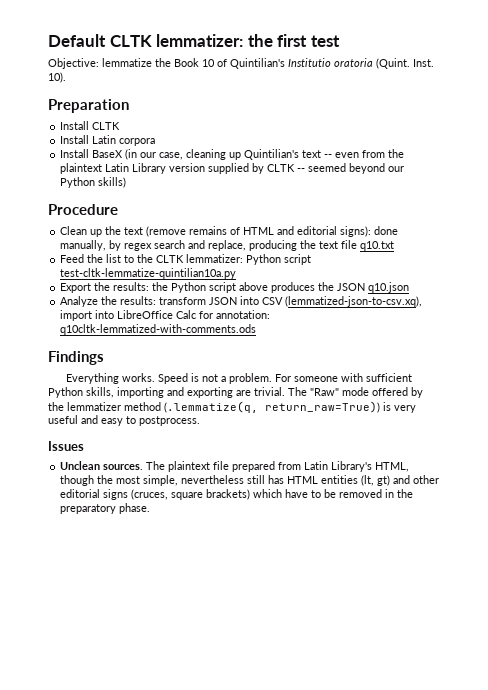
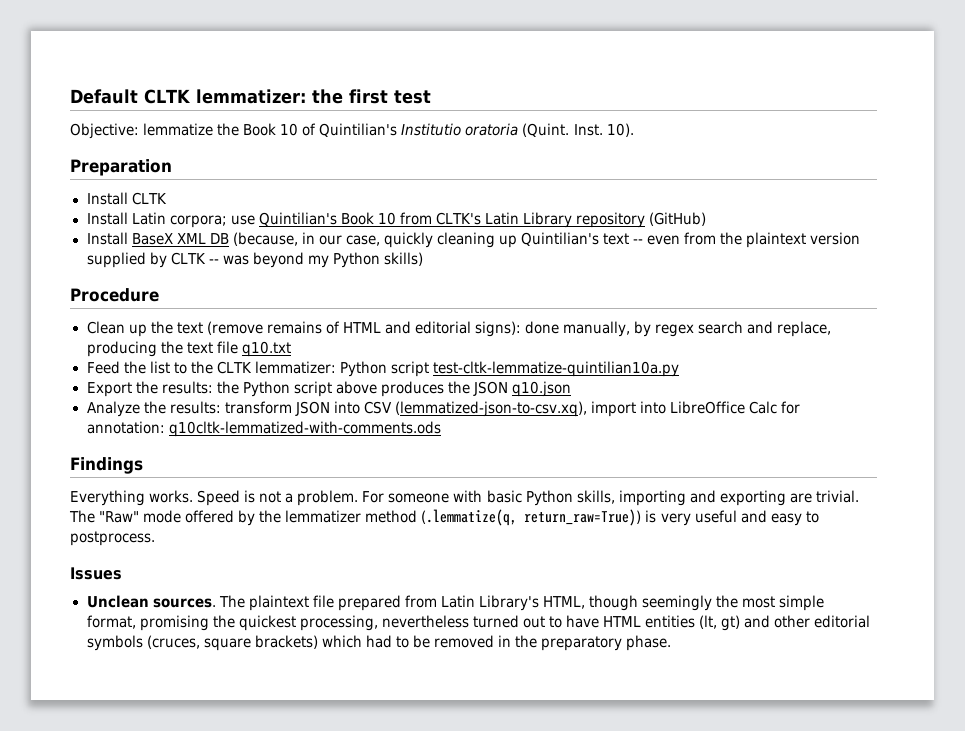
[119,138,156,146] [60,149,138,160] corpora // Install BaseX (in -> [169,212,707,228] [86,232,315,246] corpora; use Quintilian's Book 10 from CLTK's Latin Library repository (GitHub) // Install BaseX XML DB (because, in
(184, 156) none -> [383,232,433,248] quickly
[105,163,167,174] Latin Library -> (807, 240) none
[308,163,405,174] seemed beyond our -> [222,252,329,268] was beyond my
[366,373,413,382] sufficient -> [486,490,522,503] basic
(95, 480) none -> [642,595,713,611] seemingly
[143,475,285,486] simple, nevertheless still has -> [779,595,825,611] [86,615,599,631] simple format, promising the quickest processing, nevertheless turned out to have
[103,489,129,500] signs -> [86,635,143,651] symbols
[285,489,309,498] have -> [365,635,392,648] had

